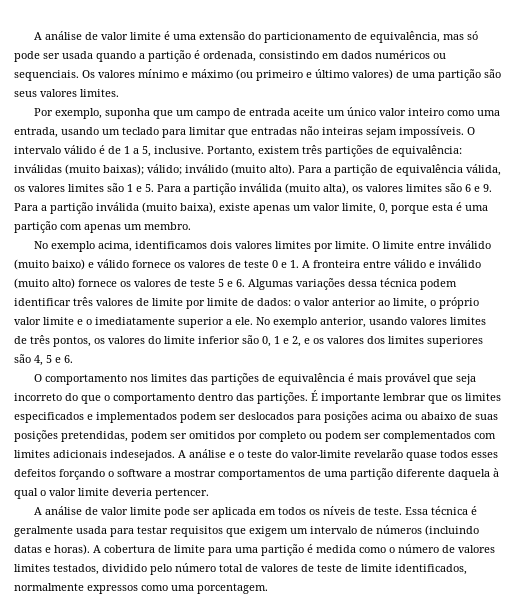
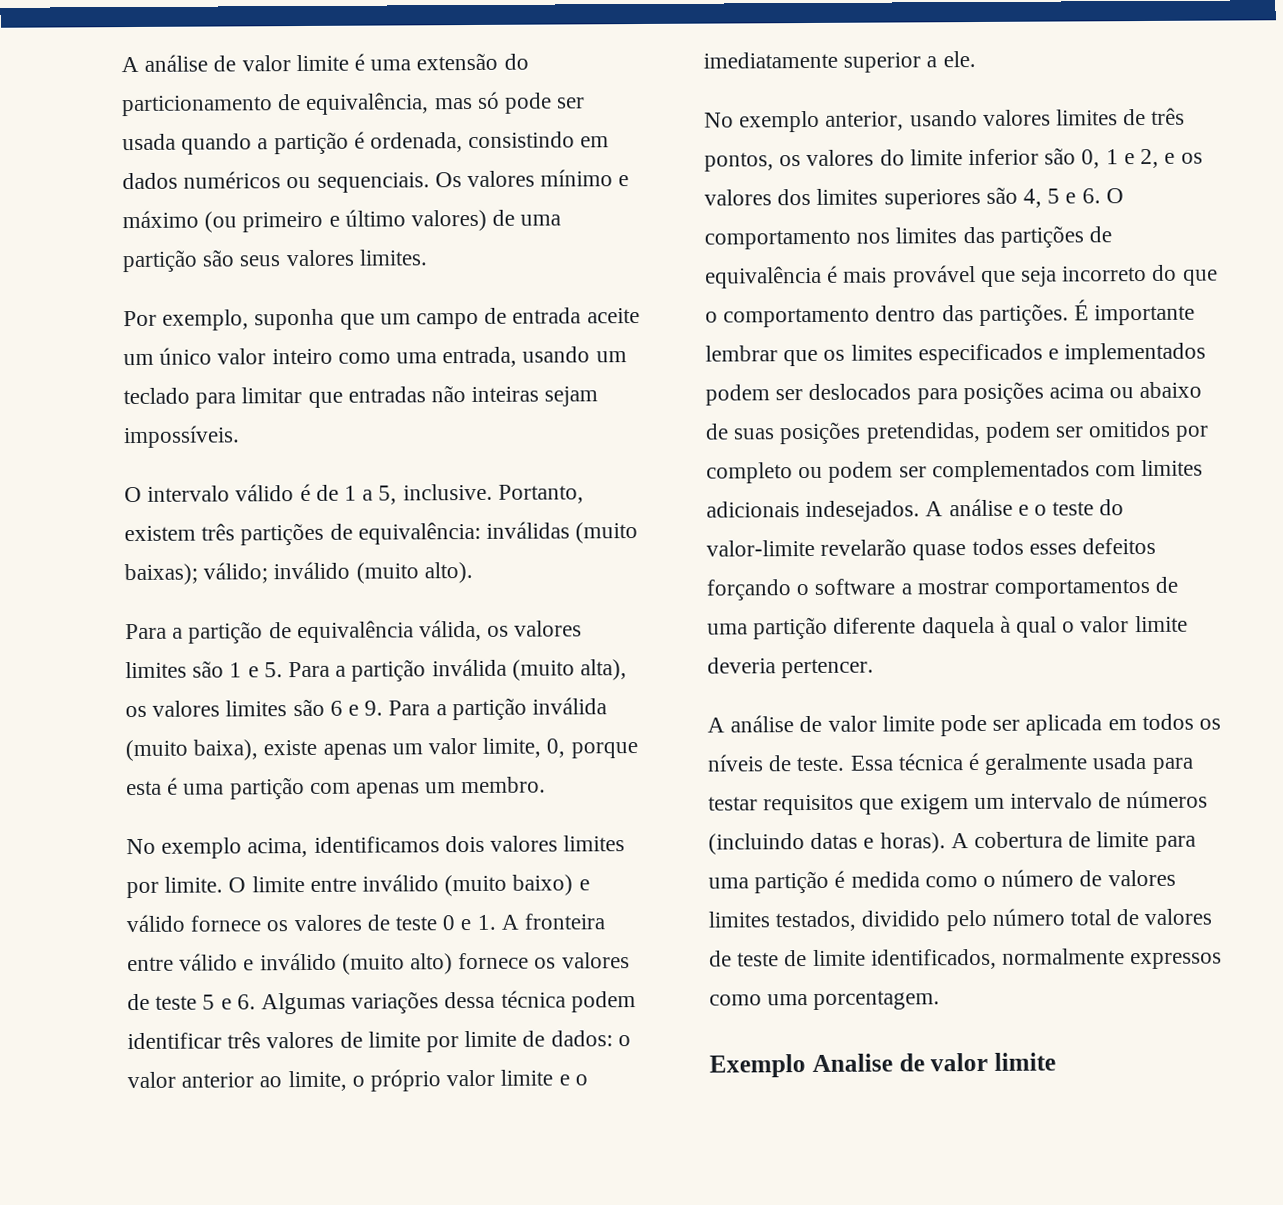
(464, 132) none -> (240, 437) //
(295, 169) none -> (473, 573) //
(253, 321) none -> (976, 59) //
(73, 359) // -> (1101, 196) none
(268, 588) none -> [709,1052,1056,1078] // Exemplo Analise de valor limite

